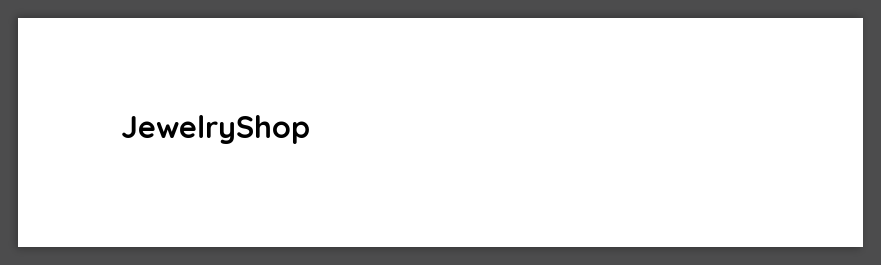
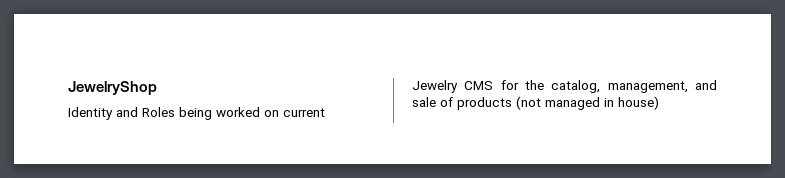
(310, 129) none -> [68,107,325,120] [412,80,717,93] [412,96,659,110] // Identity and Roles being worked on current Jewelry CMS for the catalog, management, and sale of products (not managed in house)

